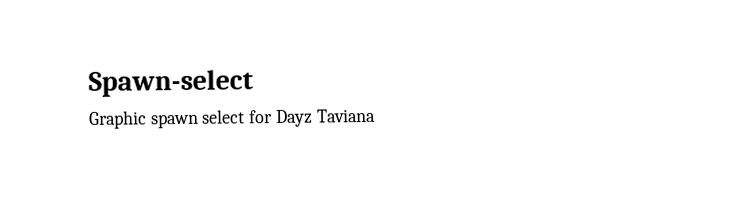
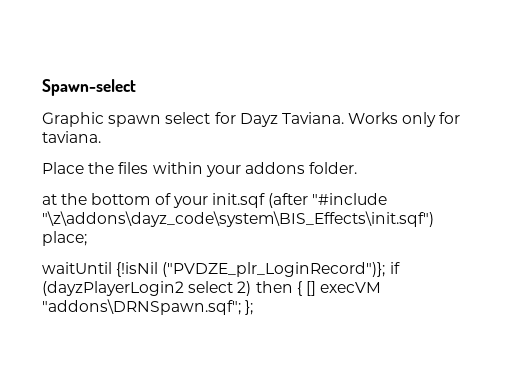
[315,108,376,123] Taviana -> [281,112,461,127] [42,131,101,143] [42,162,358,177] [42,193,388,208] [42,211,434,227] [42,231,87,246] [42,262,400,277] [42,281,382,296] [42,299,254,315] Taviana. Works only for taviana. // Place the files within your addons folder. // at the bottom of your init.sqf (after "#include "\z\addons\dayz_code\system\BIS_Effects\init.sqf") place; // waitUntil {!isNil ("PVDZE_plr_LoginRecord")}; if (dayzPlayerLogin2 select 2) then { [] execVM "addons\DRNSpawn.sqf"; };

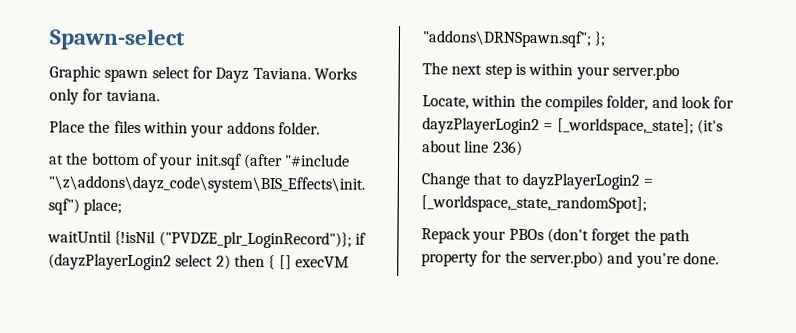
(254, 307) none -> [422,62,680,81] [422,94,735,112] [422,117,723,136] [422,140,523,156] [421,172,654,190] [421,195,647,213] [421,227,690,246] [421,250,719,269] // The next step is within your server.pbo // Locate, within the compiles folder, and look for dayzPlayerLogin2 = [_worldspace,_state]; (it's about line 236) // Change that to dayzPlayerLogin2 = [_worldspace,_state,_randomSpot]; // Repack your PBOs (don't forget the path property for the server.pbo) and you're done.

